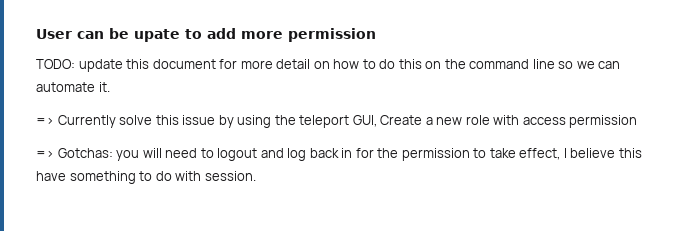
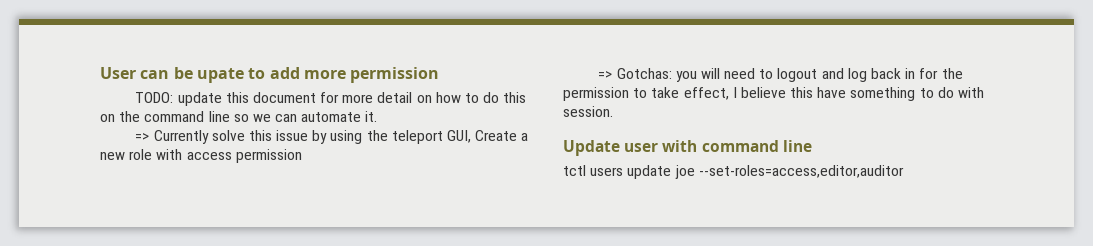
(256, 176) none -> [563,140,812,156] [563,165,904,179] // Update user with command line // tctl users update joe --set-roles=access,editor,auditor

